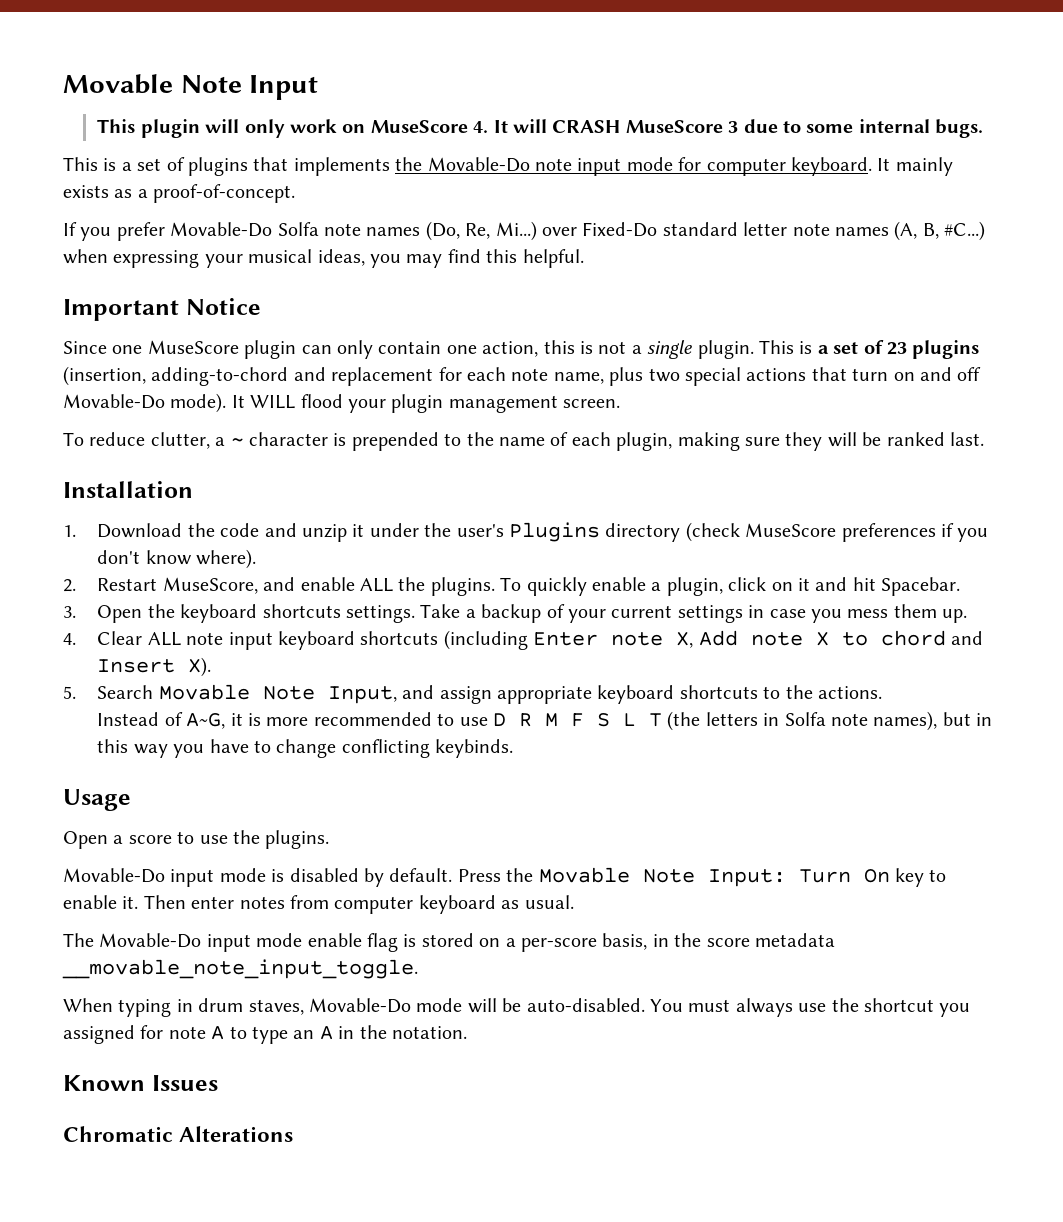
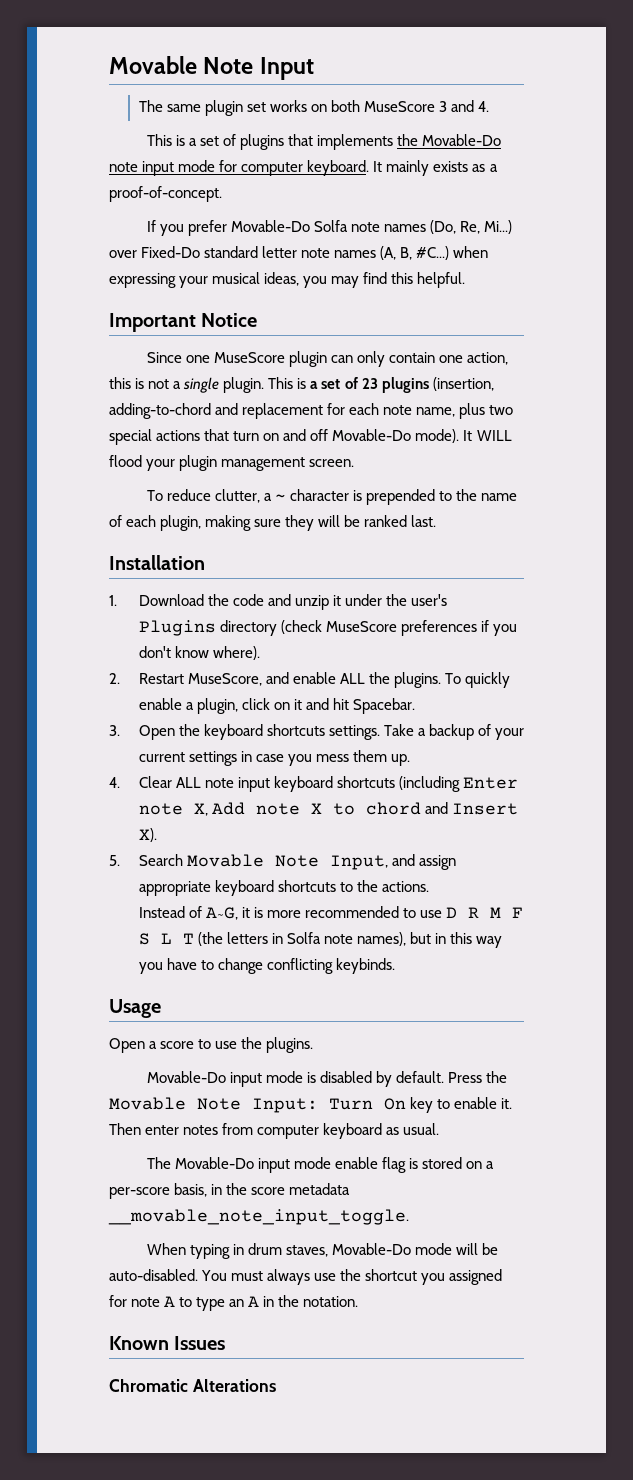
[97,119,984,138] This plugin will only work on MuseScore 4. It will CRASH MuseScore 3 due to some internal bugs. -> [138,100,490,116] The same plugin set works on both MuseScore 3 and 4.

